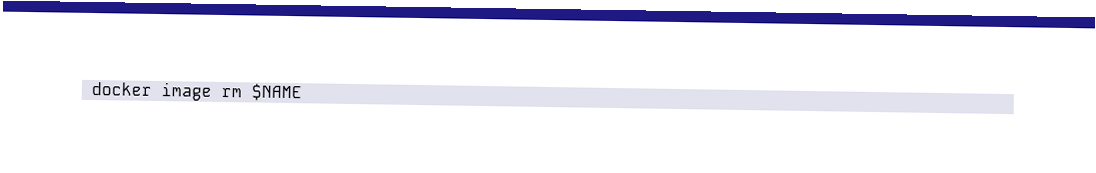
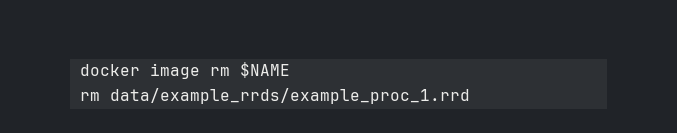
(303, 92) none -> [80,88,471,104] // rm data/example_rrds/example_proc_1.rrd

